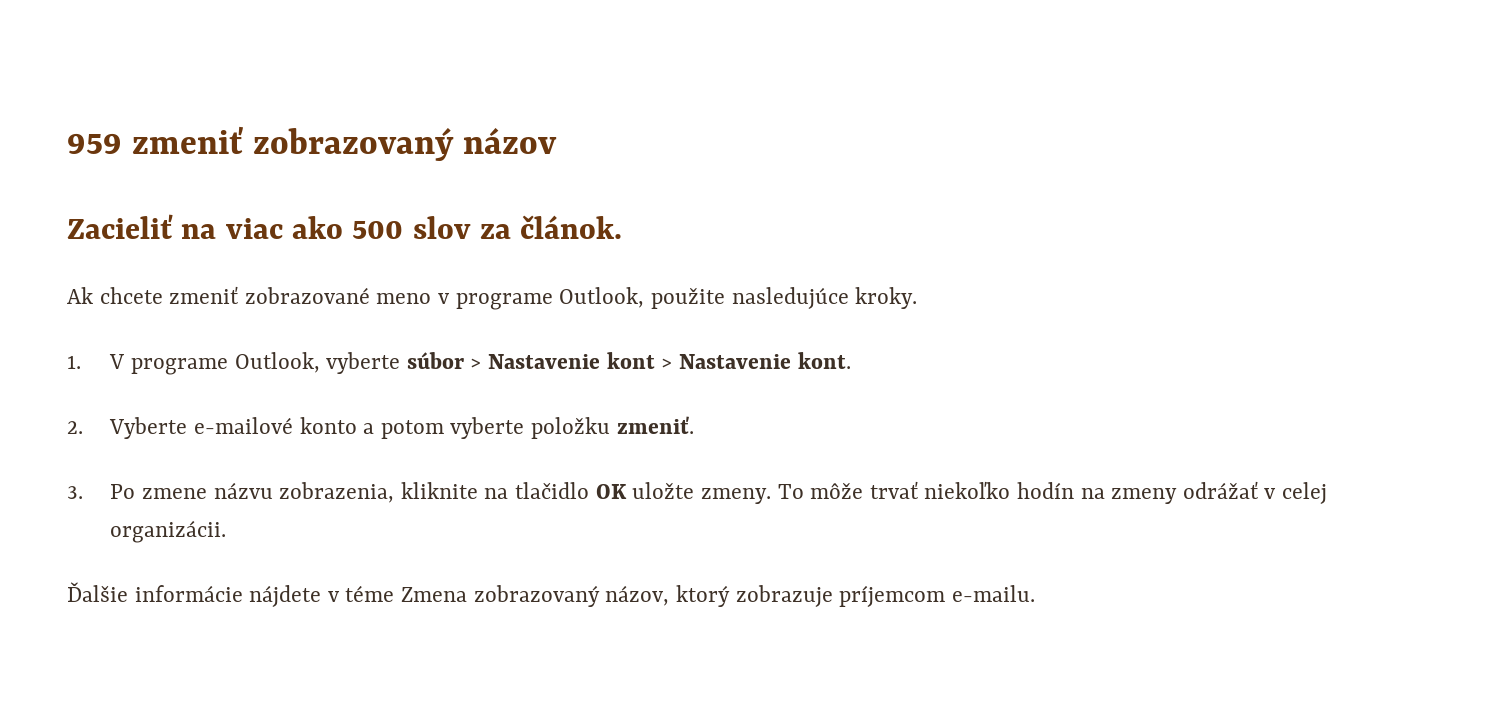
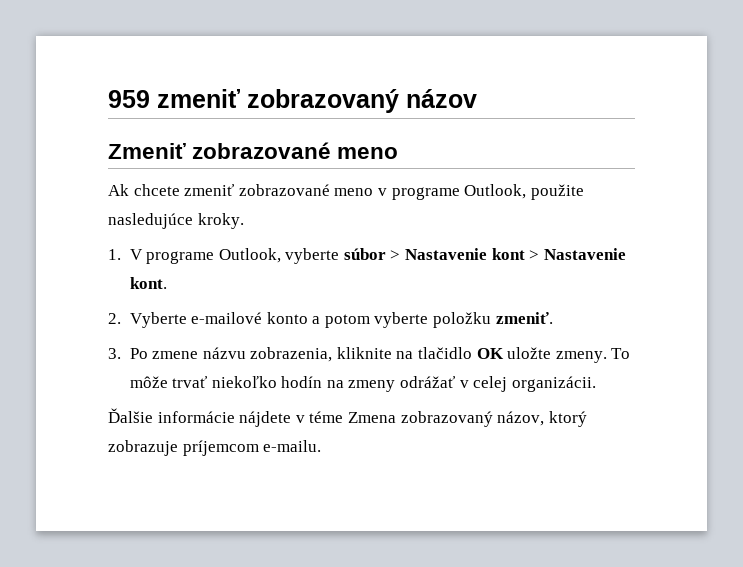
[67,214,623,239] Zacieliť na viac ako 500 slov za článok. -> [108,142,399,159] Zmeniť zobrazované meno

